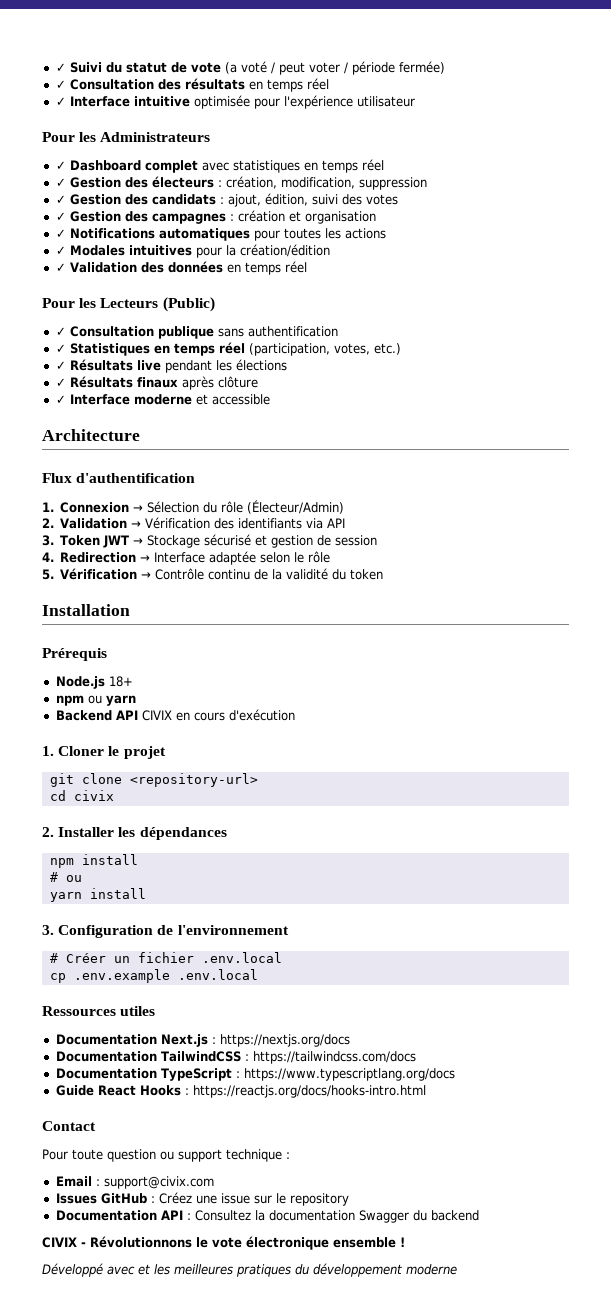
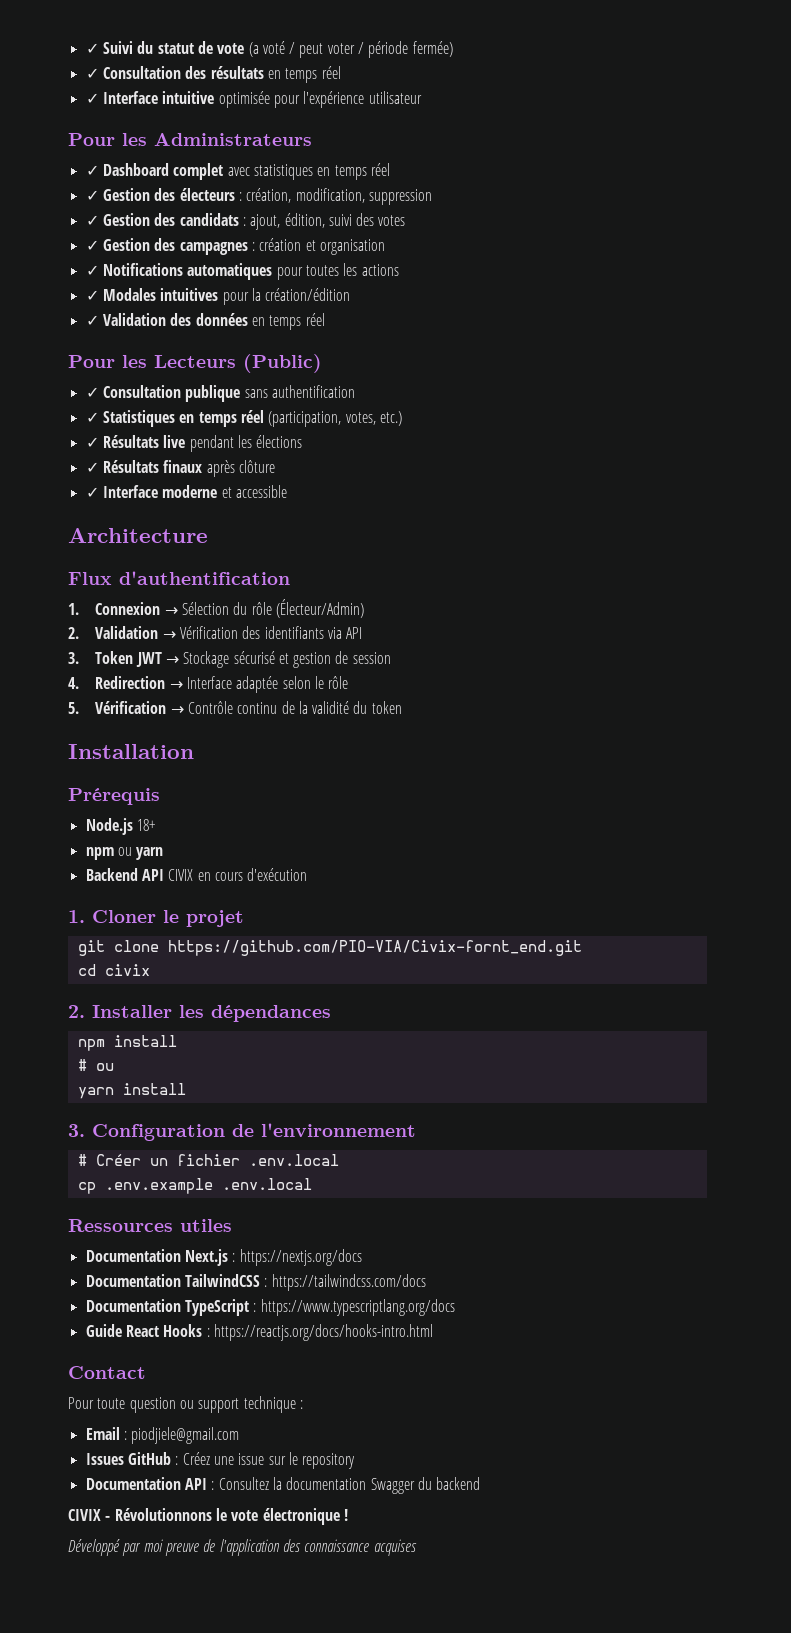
[129,773,258,787] <repository-url> -> [167,940,582,956] https://github.com/PIO-VIA/Civix-fornt_end.git
[103,1176,214,1189] support@civix.com -> [131,1427,240,1444] piodjiele@gmail.com
[333,1237,396,1248] ensemble -> (340, 1516) none
[107,1263,457,1277] avec et les meilleures pratiques du développement moderne -> [122,1539,417,1556] par moi preuve de l'application des connaissance acquises

